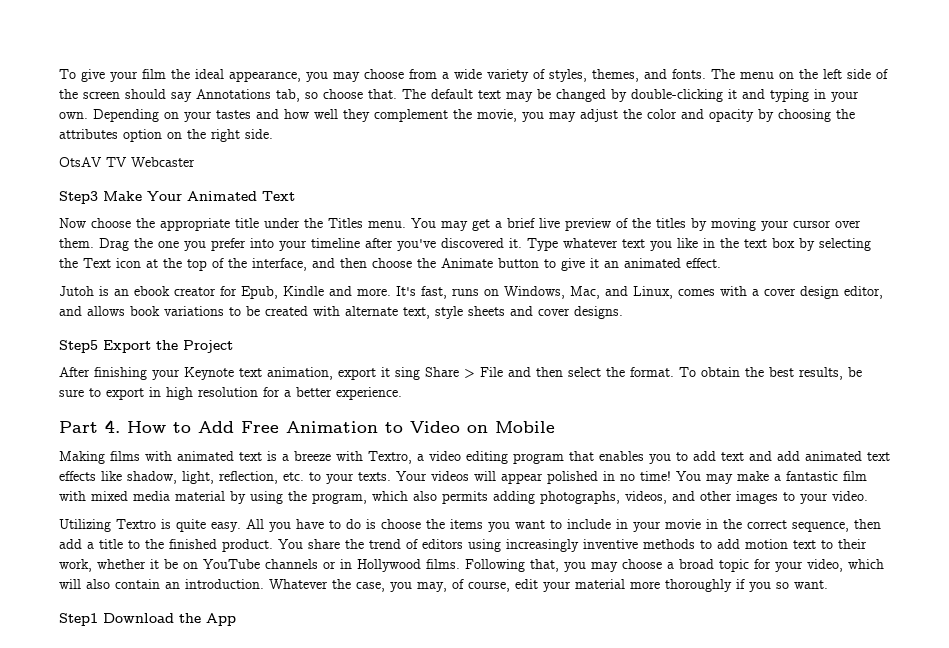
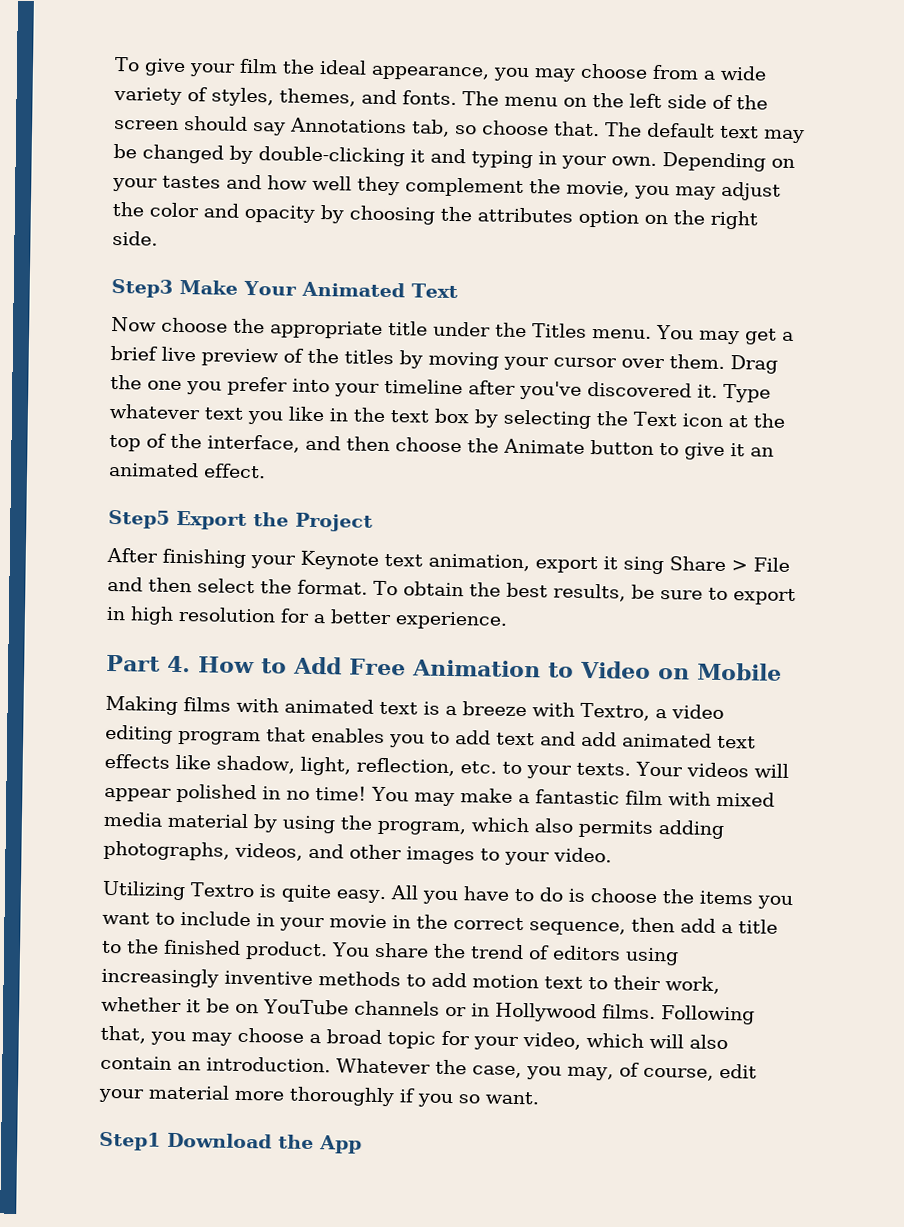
[59,157,195,167] // OtsAV TV Webcaster -> (158, 238) none
[59,286,883,299] [59,306,623,319] // Jutoh is an ebook creator for Epub, Kindle and more. It's fast, runs on Windows, Mac, and Linux, comes with a cover design editor, and allows book variations to be created with alternate text, style sheets and cover designs. -> (266, 471) none

